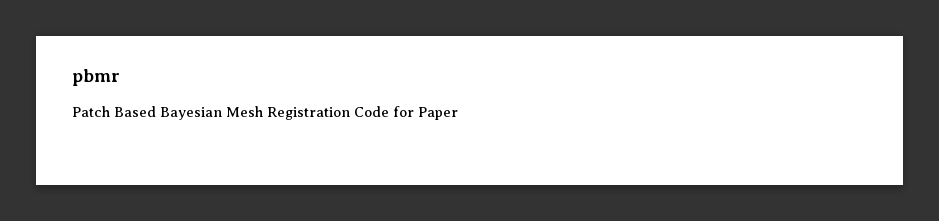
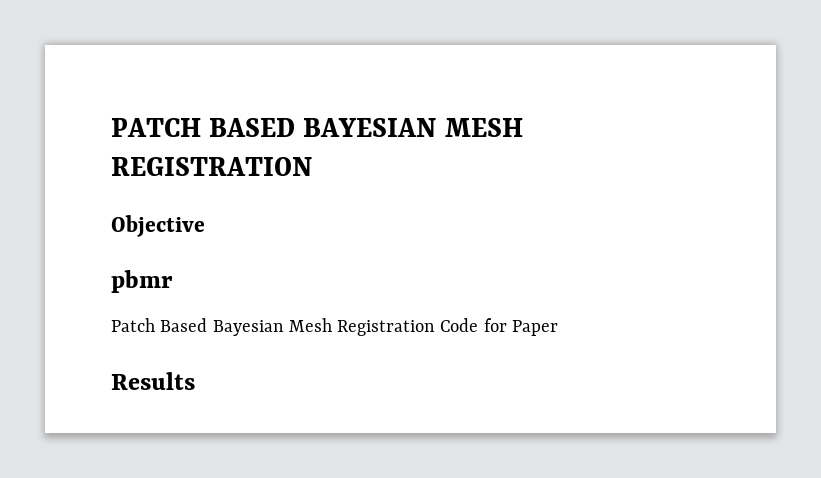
(72, 77) none -> [111,118,523,137] [111,157,312,176] [111,215,205,237] PATCH BASED BAYESIAN MESH REGISTRATION // Objective //
(458, 113) none -> [111,372,195,390] // Results

